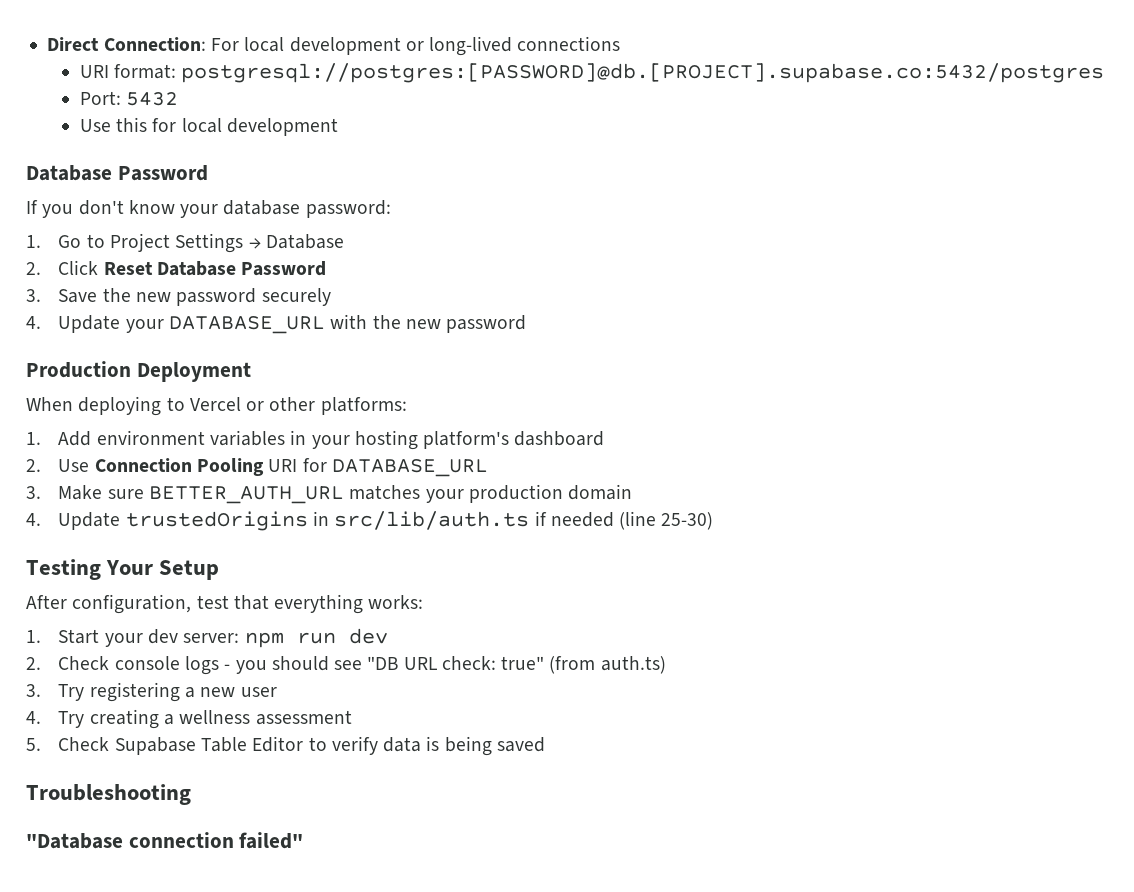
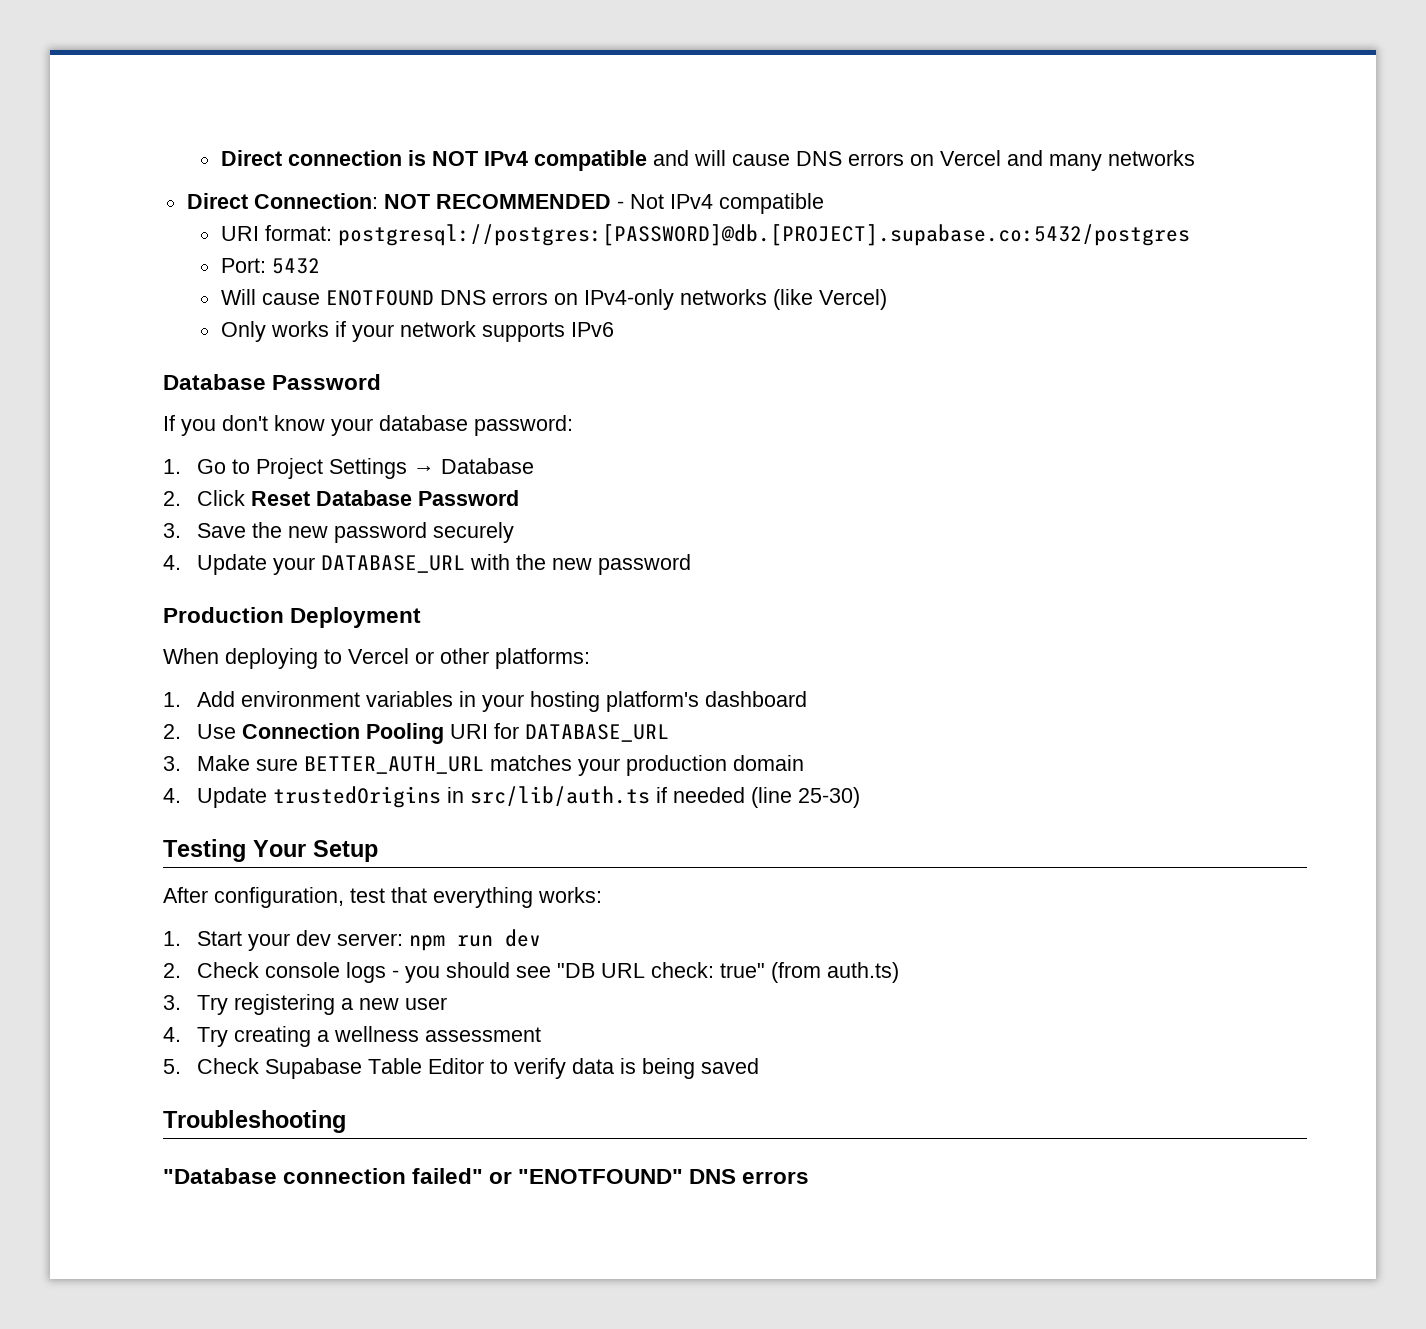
[47,36,621,56] Direct Connection: For local development or long-lived connections -> [220,150,1195,171] [186,193,824,214] Direct connection is NOT IPv4 compatible and will cause DNS errors on Vercel and many networks // Direct Connection: NOT RECOMMENDED - Not IPv4 compatible
[79,117,338,136] Use this for local development -> [220,289,887,310] [220,321,614,342] Will cause ENOTFOUND DNS errors on IPv4-only networks (like Vercel) // Only works if your network supports IPv6
(304, 840) none -> [489,1169,810,1184] or "ENOTFOUND" DNS errors

